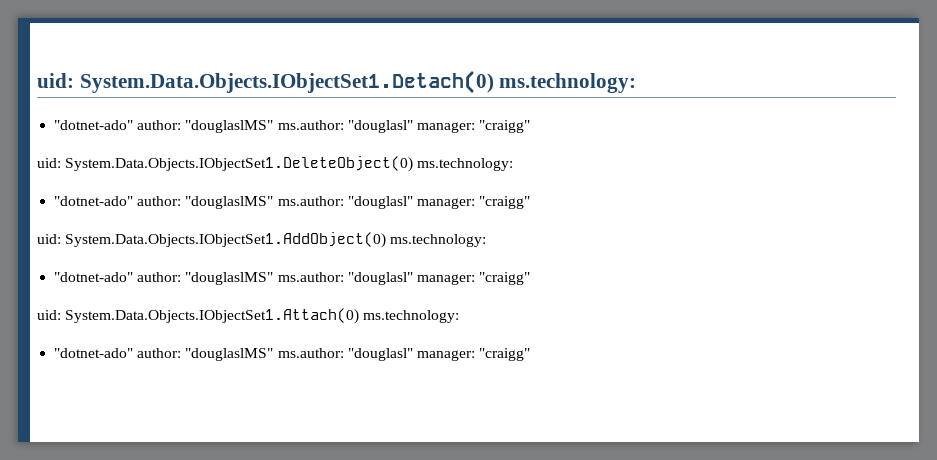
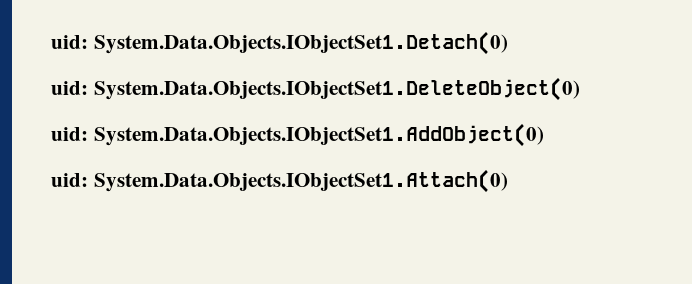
[499,73,637,93] [54,120,531,133] [37,156,514,172] [54,196,531,209] [37,232,487,248] [54,272,531,285] [37,308,460,324] [54,348,531,361] ms.technology: // "dotnet-ado" author: "douglaslMS" ms.author: "douglasl" manager: "craigg" // uid: System.Data.Objects.IObjectSet1.DeleteObject(0) ms.technology: // "dotnet-ado" author: "douglaslMS" ms.author: "douglasl" manager: "craigg" // uid: System.Data.Objects.IObjectSet1.AddObject(0) ms.technology: // "dotnet-ado" author: "douglaslMS" ms.author: "douglasl" manager: "craigg" // uid: System.Data.Objects.IObjectSet1.Attach(0) ms.technology: // "dotnet-ado" author: "douglaslMS" ms.author: "douglasl" manager: "craigg" -> [51,77,580,101] [51,123,544,147] [51,169,508,193] // uid: System.Data.Objects.IObjectSet1.DeleteObject(0) // uid: System.Data.Objects.IObjectSet1.AddObject(0) // uid: System.Data.Objects.IObjectSet1.Attach(0)

